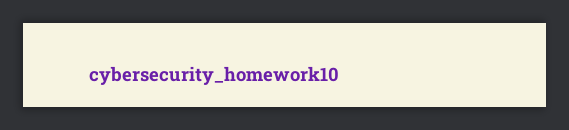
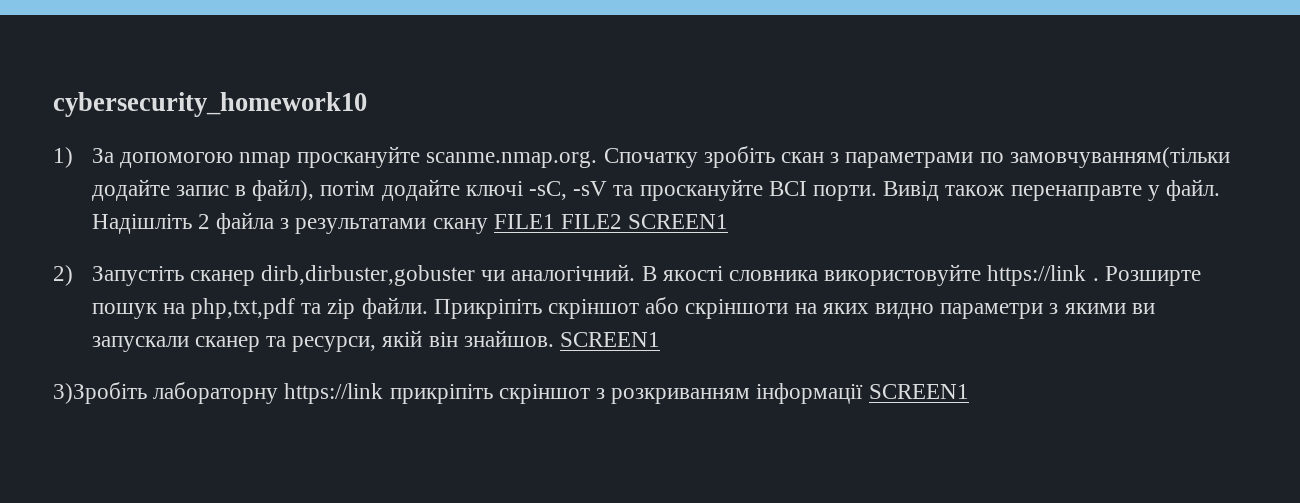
(339, 75) none -> [53,146,1230,168] [91,179,1221,201] [91,212,729,234] [53,264,1201,286] [91,297,1155,319] [91,330,660,352] [53,382,969,404] // 1) За допомогою nmap проскануйте scanme.nmap.org. Спочатку зробіть скан з параметрами по замовчуванням(тільки додайте запис в файл), потім додайте ключі -sC, -sV та проскануйте ВСІ порти. Вивід також перенаправте у файл. Надішліть 2 файла з результатами скану FILE1 FILE2 SCREEN1 // 2) Запустіть сканер dirb,dirbuster,gobuster чи аналогічний. В якості словника використовуйте https://link . Розширте пошук на php,txt,pdf та zip файли. Прикріпіть скріншот або скріншоти на яких видно параметри з якими ви запускали сканер та ресурси, якій він знайшов. SCREEN1 // 3)Зробіть лабораторну https://link прикріпіть скріншот з розкриванням інформації SCREEN1

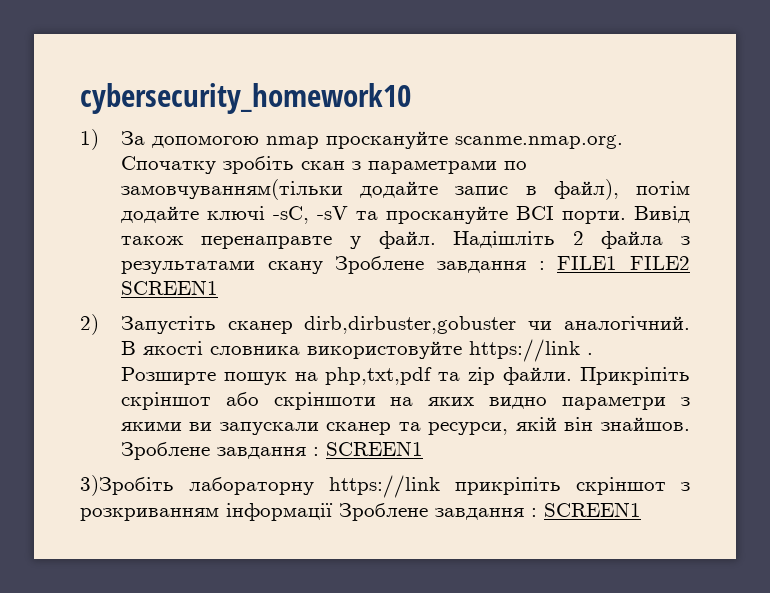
(488, 226) none -> [335,256,545,274] Зроблене завдання :
(554, 338) none -> [120,442,319,460] Зроблене завдання :
(864, 393) none -> [339,503,537,521] Зроблене завдання :

